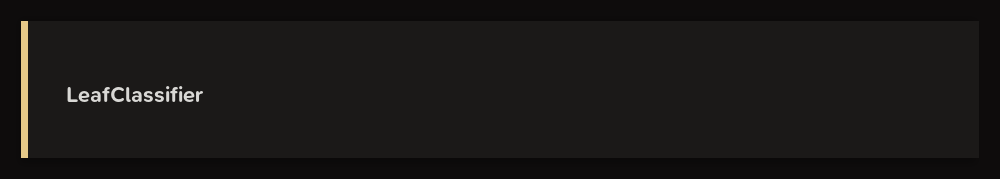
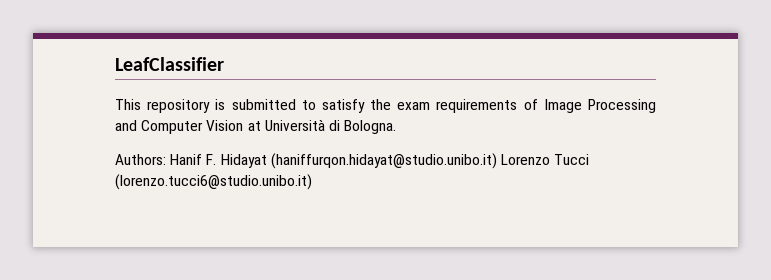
(204, 94) none -> [115,99,656,113] [115,119,397,134] [115,153,590,169] [115,174,312,190] // This repository is submitted to satisfy the exam requirements of Image Processing and Computer Vision at Università di Bologna. // Authors: Hanif F. Hidayat (haniffurqon.hidayat@studio.unibo.it) Lorenzo Tucci (lorenzo.tucci6@studio.unibo.it)

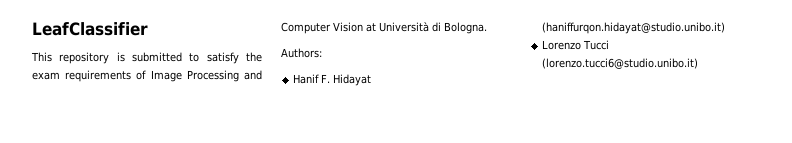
(166, 159) none -> (322, 53) //
(497, 161) none -> (726, 28) //

